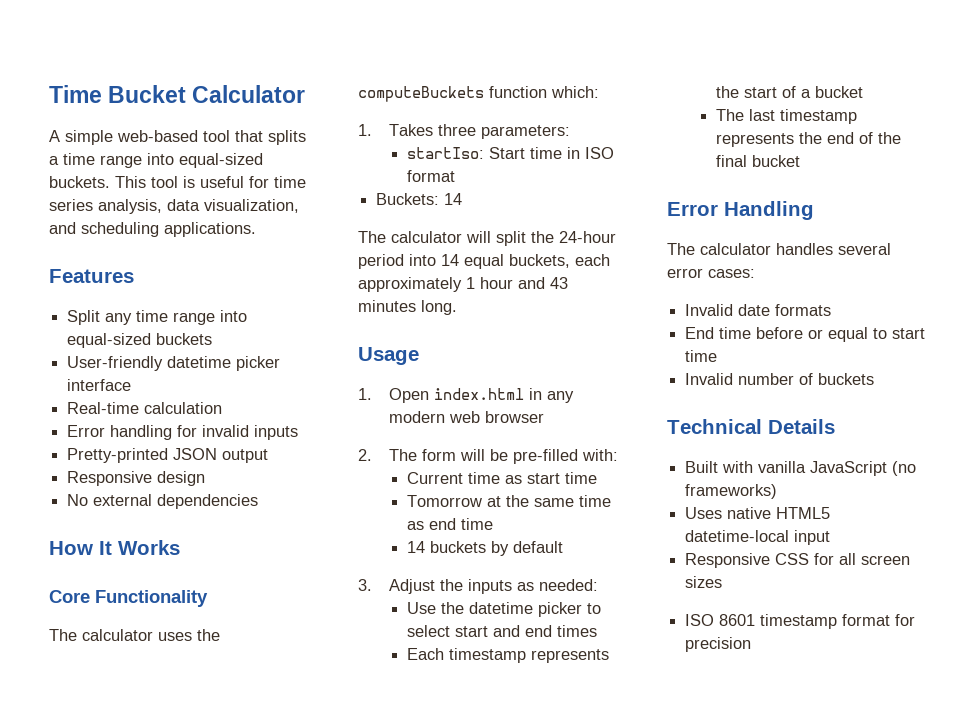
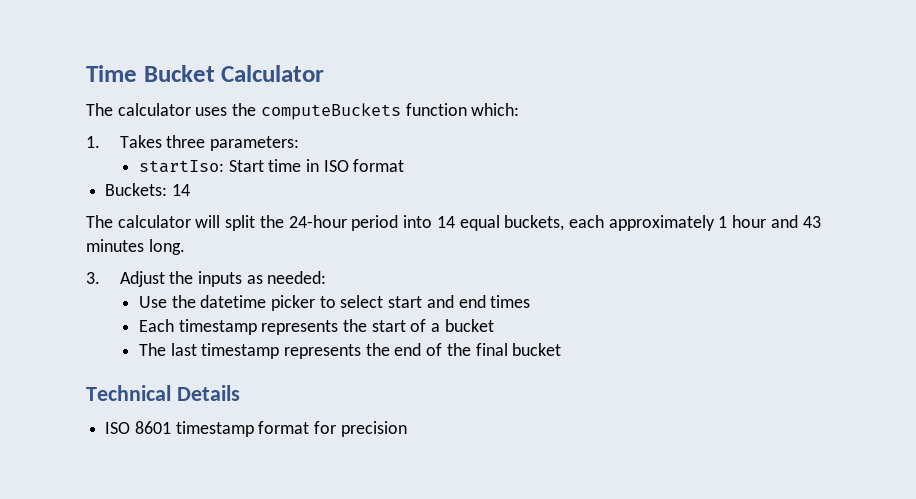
[49,130,306,145] [49,153,263,168] [49,176,306,188] [49,199,299,214] [49,222,256,237] [49,269,134,283] [67,310,248,325] [67,333,213,348] [67,356,281,371] [67,379,132,391] [67,402,223,414] [67,425,299,440] [67,448,269,463] [67,471,206,486] [67,494,259,509] [49,540,180,555] [49,590,208,607] // A simple web-based tool that splits a time range into equal-sized buckets. This tool is useful for time series analysis, data visualization, and scheduling applications. // Features // Split any time range into equal-sized buckets // User-friendly datetime picker interface // Real-time calculation // Error handling for invalid inputs // Pretty-printed JSON output // Responsive design // No external dependencies // How It Works // Core Functionality -> (325, 73) none
[358,347,419,365] [358,388,574,403] [388,411,544,423] [358,449,618,464] [406,472,597,484] [406,495,611,507] [406,518,493,530] [406,541,563,556] // Usage // 1. Open index.html in any modern web browser // 2. The form will be pre-filled with: // Current time as start time // Tomorrow at the same time as end time // 14 buckets by default -> (185, 247) none
[667,201,814,220] [667,243,891,255] [667,268,755,278] [685,304,832,316] [685,327,926,342] [685,350,718,362] [685,373,875,385] [667,419,835,434] [685,461,917,476] [685,484,778,499] [685,507,831,519] [685,530,831,545] [685,553,911,568] [685,576,723,588] Error Handling // The calculator handles several error cases: // Invalid date formats // End time before or equal to start time // Invalid number of buckets // Technical Details // Built with vanilla JavaScript (no frameworks) // Uses native HTML5 datetime-local input // Responsive CSS for all screen sizes -> [86,385,240,401] Technical Details

